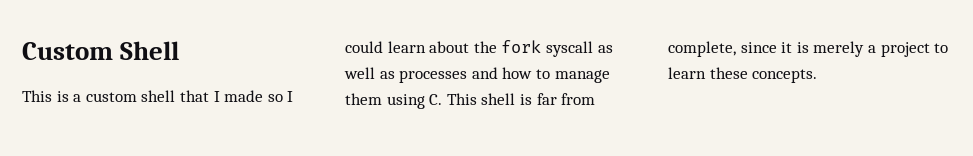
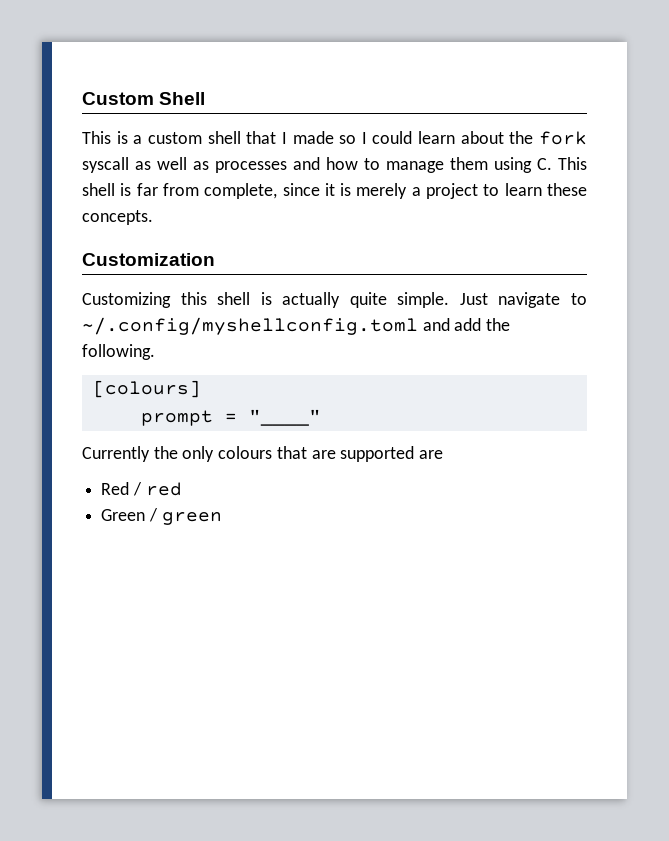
(818, 76) none -> [82,253,215,266] [82,292,587,308] [82,317,511,335] [82,344,155,360] [92,380,201,398] [140,409,321,426] [82,446,444,462] [101,482,182,496] [101,508,222,525] // Customization // Customizing this shell is actually quite simple. Just navigate to ~/.config/myshellconfig.toml and add the following. // [colours] // prompt = "____" // Currently the only colours that are supported are // Red / red // Green / green

